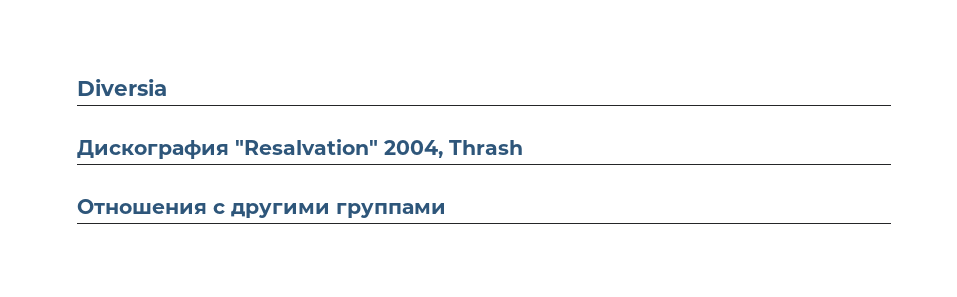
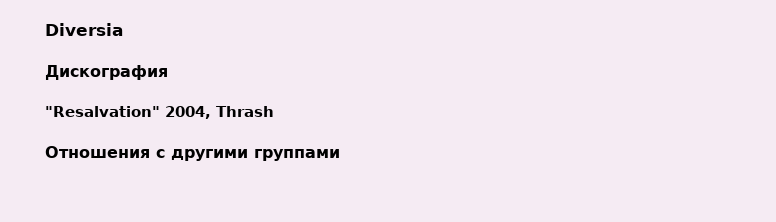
(229, 149) none -> (168, 72) //

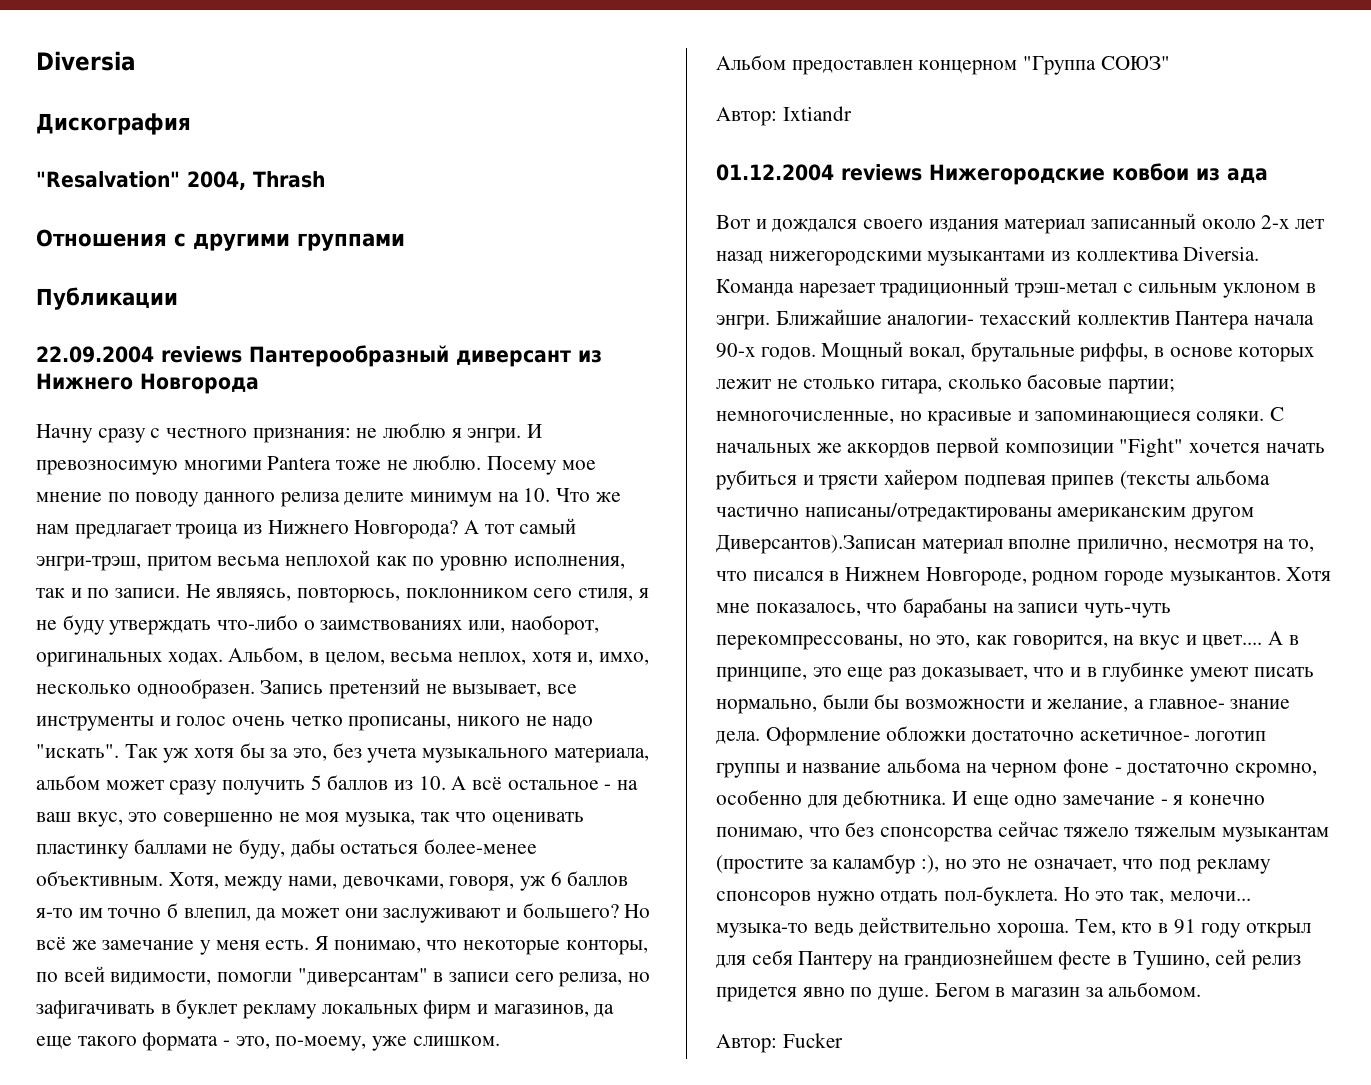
(340, 155) none -> [36,287,178,310] [36,345,602,367] [36,373,259,394] [36,423,543,443] [36,455,596,475] [36,488,621,507] [36,518,577,539] [36,550,625,571] [36,584,649,603] [36,615,599,635] [36,647,650,667] [36,678,578,699] [36,716,594,731] [36,743,649,763] [36,775,639,795] [36,812,585,827] [36,839,538,859] [36,871,629,891] [36,903,651,923] [36,936,648,955] [36,966,651,987] [36,999,615,1019] [36,1032,500,1051] [716,55,1170,75] [716,106,852,126] [716,163,1268,185] [716,213,1325,234] [716,246,1260,266] [716,277,1316,298] [716,309,1315,330] [716,341,1315,362] [716,374,1176,394] [716,407,1285,426] [716,437,1325,458] [715,469,1270,490] [716,503,1255,522] [716,535,1315,554] [716,567,1332,586] [716,598,1172,618] [716,631,1299,650] [716,662,1314,682] [716,694,1291,714] [716,726,1267,746] [716,758,1318,778] [716,790,1266,808] [716,821,1329,842] [716,854,1271,874] [716,886,1251,906] [716,917,1312,938] [716,949,1302,970] [716,982,1202,1002] [716,1033,843,1053] // Публикации // 22.09.2004 reviews Пантерообразный диверсант из Нижнего Новгорода // Начну сразу с честного признания: не люблю я энгри. И превозносимую многими Pantera тоже не люблю. Посему мое мнение по поводу данного релиза делите минимум на 10. Что же нам предлагает троица из Нижнего Новгорода? А тот самый энгри-трэш, притом весьма неплохой как по уровню исполнения, так и по записи. Не являясь, повторюсь, поклонником сего стиля, я не буду утверждать что-либо о заимствованиях или, наоборот, оригинальных ходах. Альбом, в целом, весьма неплох, хотя и, имхо, несколько однообразен. Запись претензий не вызывает, все инструменты и голос очень четко прописаны, никого не надо "искать". Так уж хотя бы за это, без учета музыкального материала, альбом может сразу получить 5 баллов из 10. А всё остальное - на ваш вкус, это совершенно не моя музыка, так что оценивать пластинку баллами не буду, дабы остаться более-менее объективным. Хотя, между нами, девочками, говоря, уж 6 баллов я-то им точно б влепил, да может они заслуживают и большего? Но всё же замечание у меня есть. Я понимаю, что некоторые конторы, по всей видимости, помогли "диверсантам" в записи сего релиза, но зафигачивать в буклет рекламу локальных фирм и магазинов, да еще такого формата - это, по-моему, уже слишком. // Альбом предоставлен концерном "Группа СОЮЗ" // Автор: Ixtiandr // 01.12.2004 reviews Нижегородские ковбои из ада // Вот и дождался своего издания материал записанный около 2-х лет назад нижегородскими музыкантами из коллектива Diversia. Команда нарезает традиционный трэш-метал с сильным уклоном в энгри. Ближайшие аналогии- техасский коллектив Пантера начала 90-х годов. Мощный вокал, брутальные риффы, в основе которых лежит не столько гитара, сколько басовые партии; немногочисленные, но красивые и запоминающиеся соляки. С начальных же аккордов первой композиции "Fight" хочется начать рубиться и трясти хайером подпевая припев (тексты альбома частично написаны/отредактированы американским другом Диверсантов).Записан материал вполне прилично, несмотря на то, что писался в Нижнем Новгороде, родном городе музыкантов. Хотя мне показалось, что барабаны на записи чуть-чуть перекомпрессованы, но это, как говорится, на вкус и цвет.... А в принципе, это еще раз доказывает, что и в глубинке умеют писать нормально, были бы возможности и желание, а главное- знание дела. Оформление обложки достаточно аскетичное- логотип группы и название альбома на черном фоне - достаточно скромно, особенно для дебютника. И еще одно замечание - я конечно понимаю, что без спонсорства сейчас тяжело тяжелым музыкантам (простите за каламбур :), но это не означает, что под рекламу спонсоров нужно отдать пол-буклета. Но это так, мелочи... музыка-то ведь действительно хороша. Тем, кто в 91 году открыл для себя Пантеру на грандиознейшем фесте в Тушино, сей релиз придется явно по душе. Бегом в магазин за альбомом. // Автор: Fucker

